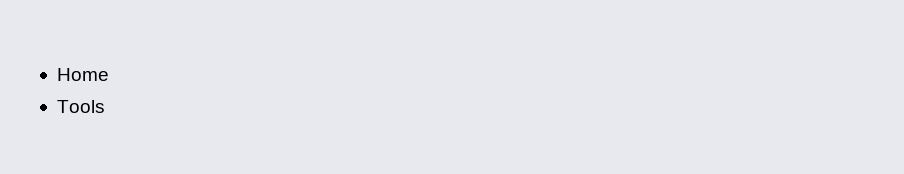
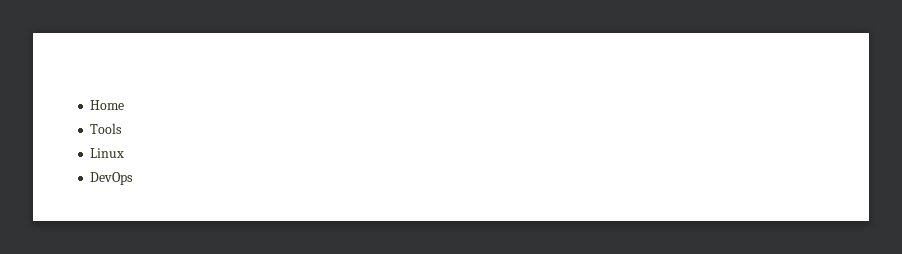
(105, 106) none -> [90,148,125,158] [90,172,134,185] // Linux // DevOps

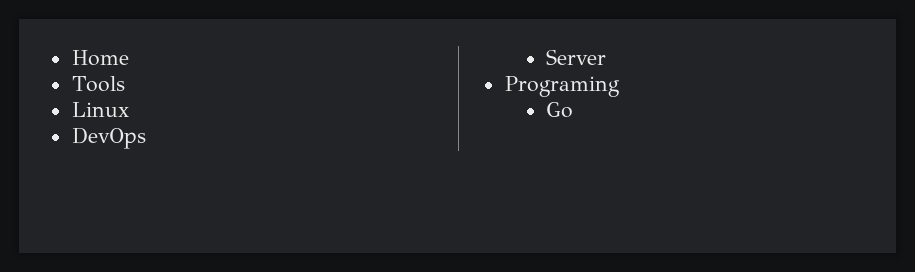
(134, 178) none -> [546,49,607,65] [504,76,620,97] [546,102,574,118] // Server // Programing // Go

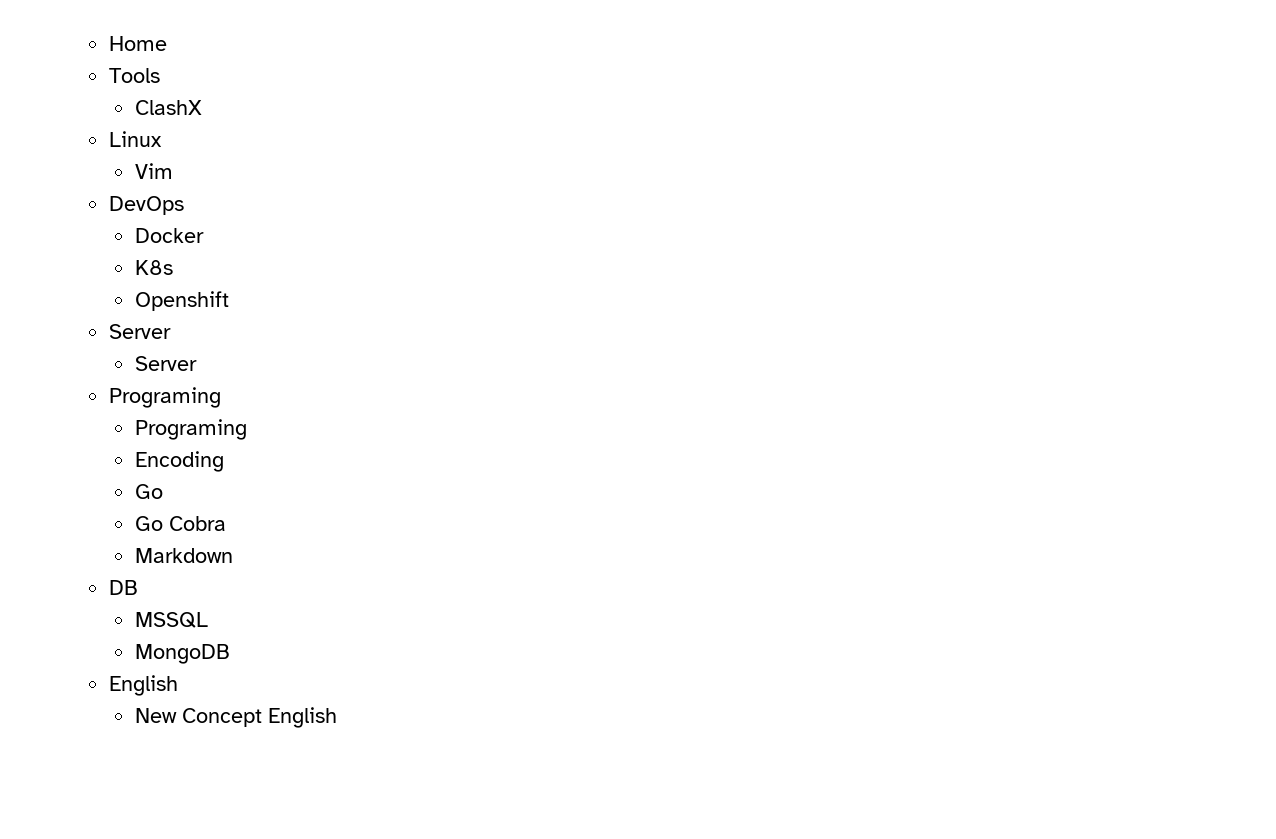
(125, 84) none -> [134,100,202,115] // ClashX
(129, 109) none -> [134,163,173,179] // Vim
(146, 138) none -> [134,228,204,243] [134,260,173,275] [134,291,229,311] [109,324,172,339] // Docker // K8s // Openshift // Server
[546,102,574,118] // Go -> [134,419,247,440] [134,451,224,472] [134,484,163,499] [134,516,226,531] [134,548,233,563] [109,580,139,595] [134,612,208,628] [134,644,230,664] [109,675,179,696] [134,707,337,728] // Programing // Encoding // Go // Go Cobra // Markdown // DB // MSSQL // MongoDB // English // New Concept English

